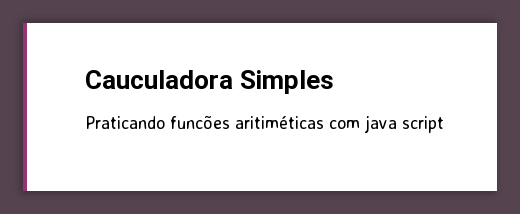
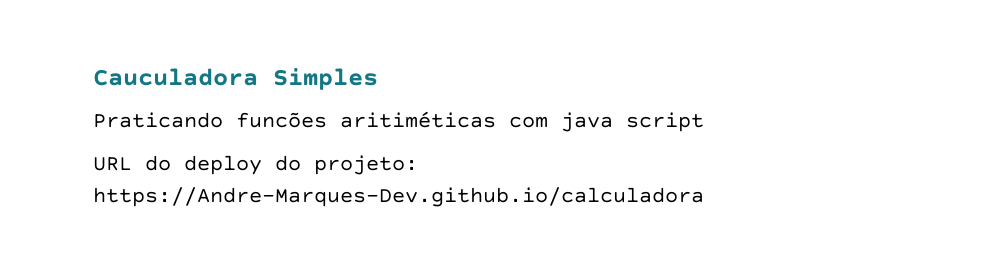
(444, 124) none -> [93,155,418,175] [93,187,704,207] // URL do deploy do projeto: https://Andre-Marques-Dev.github.io/calculadora

